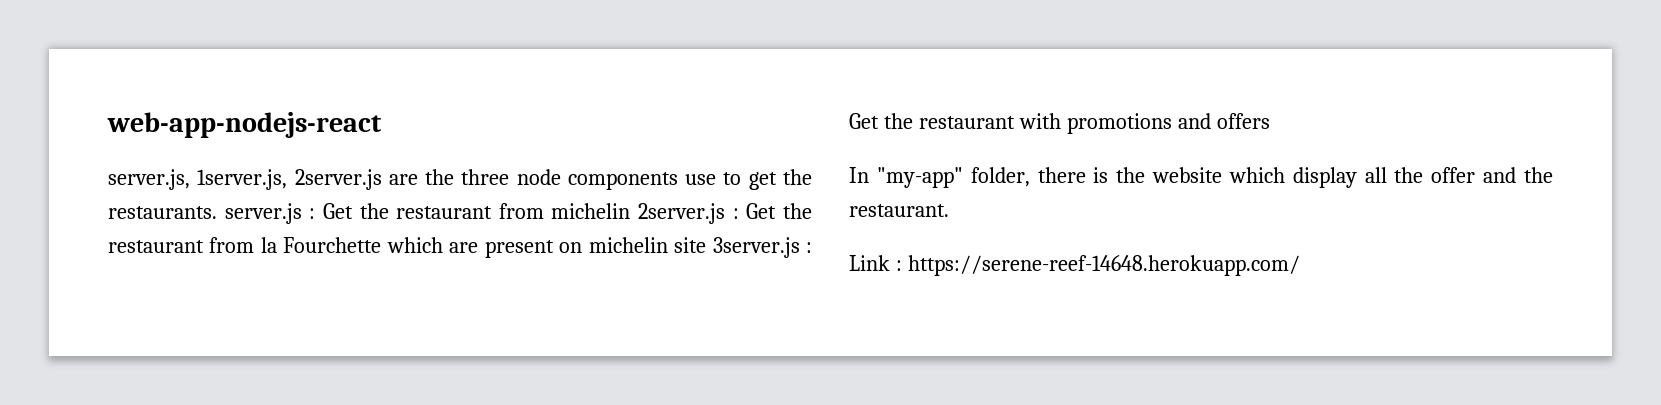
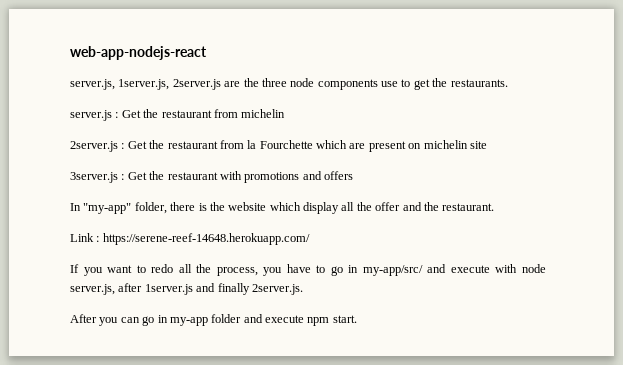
(217, 212) none -> (508, 83) //
(631, 211) none -> (286, 113) //
(707, 245) none -> (487, 145) //
(1300, 265) none -> [70,264,546,276] [70,283,303,295] [70,314,357,326] // If you want to redo all the process, you have to go in my-app/src/ and execute with node server.js, after 1server.js and finally 2server.js. // After you can go in my-app folder and execute npm start.

